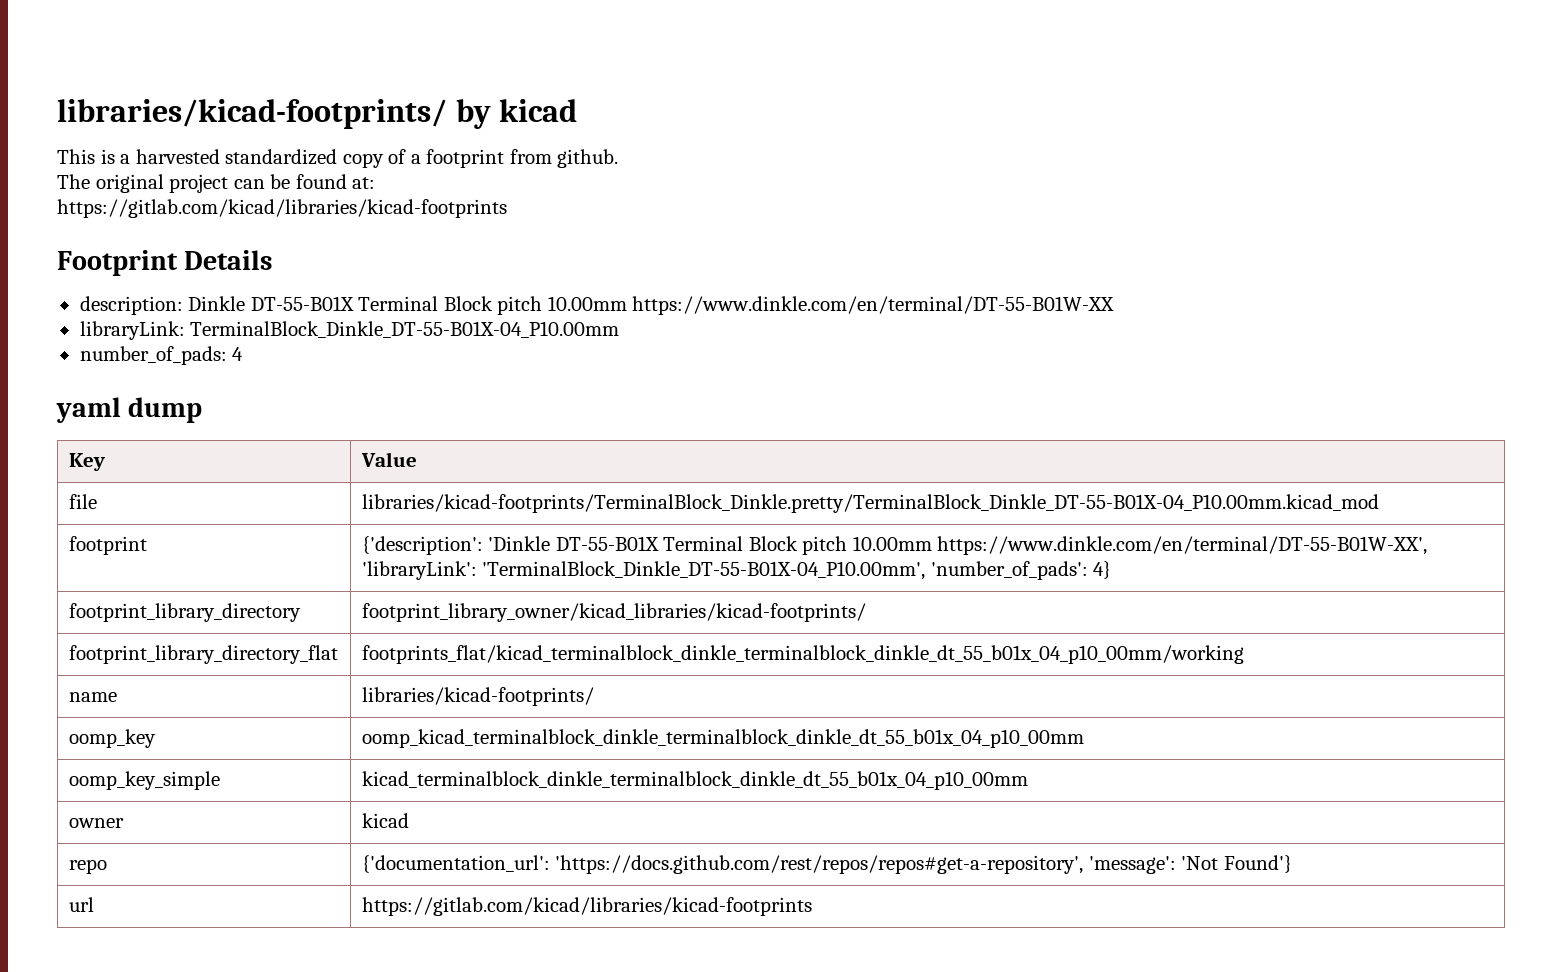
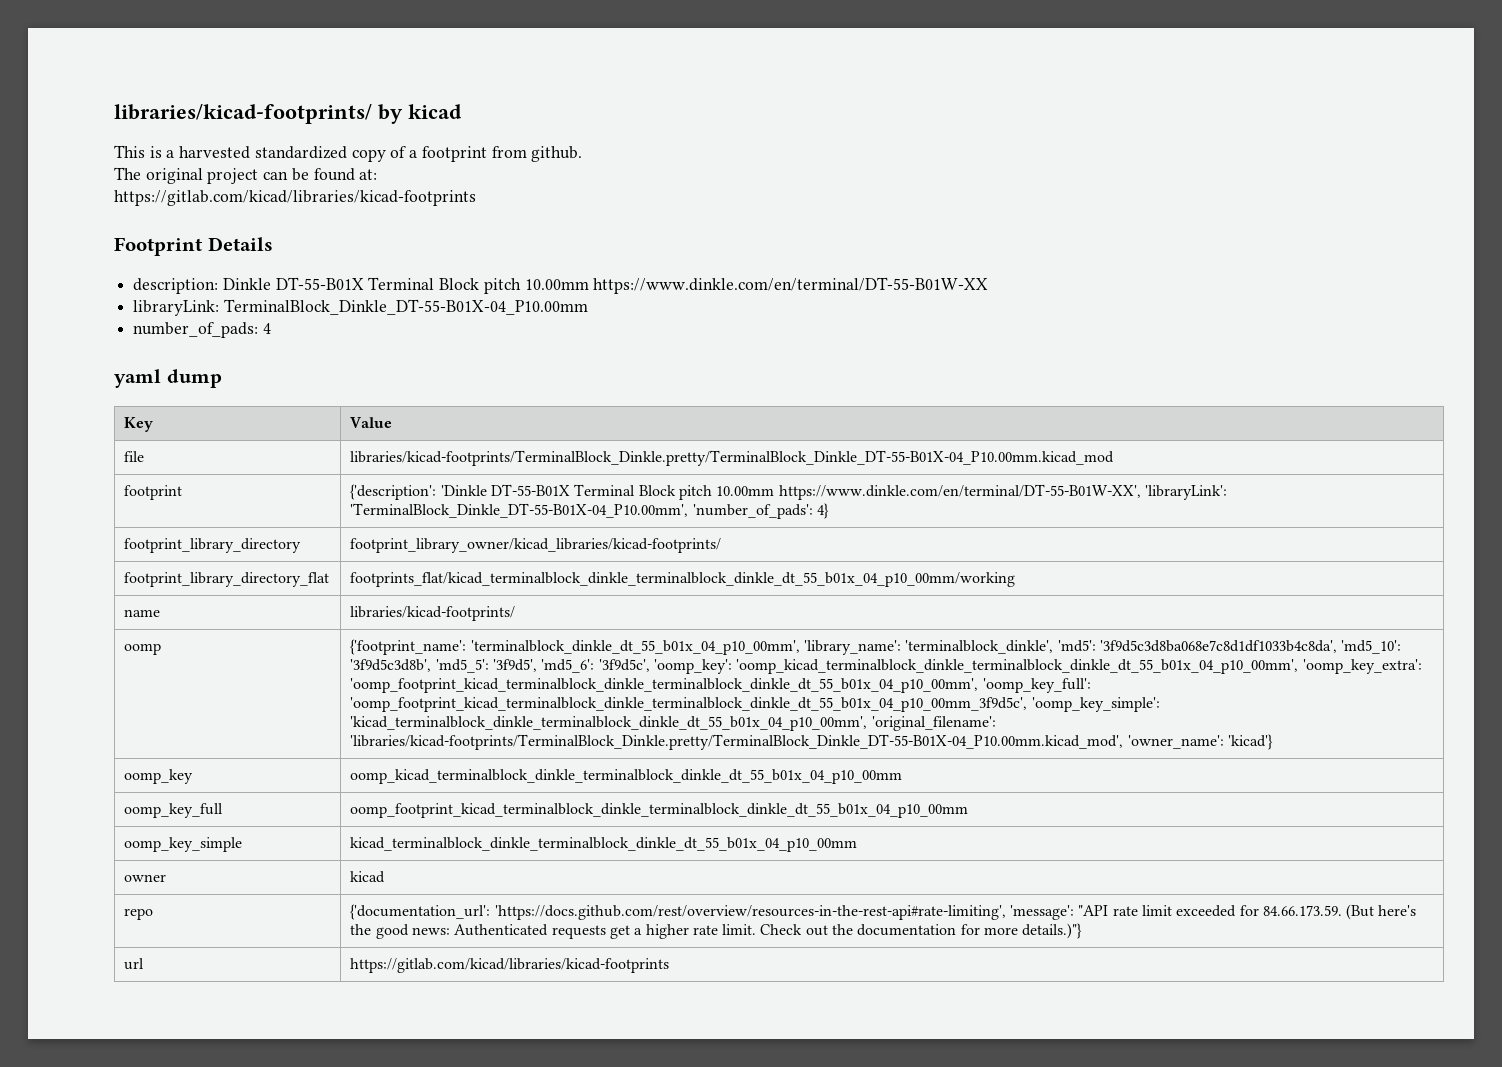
(594, 696) none -> [124,643,162,655] [350,639,1402,655] [350,659,1422,674] [350,678,1091,693] [350,697,1160,712] [350,716,996,731] [350,734,1273,750] // oomp | {'footprint_name': 'terminalblock_dinkle_dt_55_b01x_04_p10_00mm', 'library_name': 'terminalblock_dinkle', 'md5': '3f9d5c3d8ba068e7c8d1df1033b4c8da', 'md5_10': '3f9d5c3d8b', 'md5_5': '3f9d5', 'md5_6': '3f9d5c', 'oomp_key': 'oomp_kicad_terminalblock_dinkle_terminalblock_dinkle_dt_55_b01x_04_p10_00mm', 'oomp_key_extra': 'oomp_footprint_kicad_terminalblock_dinkle_terminalblock_dinkle_dt_55_b01x_04_p10_00mm', 'oomp_key_full': 'oomp_footprint_kicad_terminalblock_dinkle_terminalblock_dinkle_dt_55_b01x_04_p10_00mm_3f9d5c', 'oomp_key_simple': 'kicad_terminalblock_dinkle_terminalblock_dinkle_dt_55_b01x_04_p10_00mm', 'original_filename': 'libraries/kicad-footprints/TerminalBlock_Dinkle.pretty/TerminalBlock_Dinkle_DT-55-B01X-04_P10.00mm.kicad_mod', 'owner_name': 'kicad'}
(1084, 738) none -> [124,803,224,818] [350,803,969,818] // oomp_key_full | oomp_footprint_kicad_terminalblock_dinkle_terminalblock_dinkle_dt_55_b01x_04_p10_00mm
[555,855,1292,874] 'https://docs.github.com/rest/repos/repos#get-a-repository', 'message': 'Not Found'} -> [494,904,1417,920] [350,923,1083,939] 'https://docs.github.com/rest/overview/resources-in-the-rest-api#rate-limiting', 'message': "API rate limit exceeded for 84.66.173.59. (But here's the good news: Authenticated requests get a higher rate limit. Check out the documentation for more details.)"}

